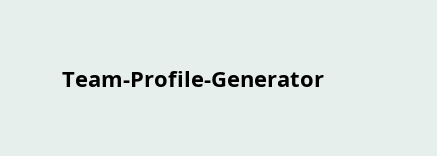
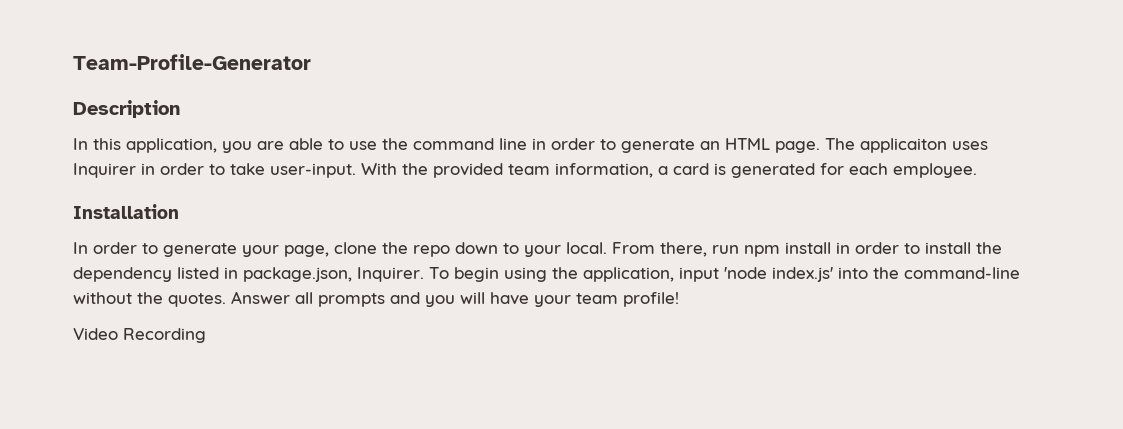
(324, 79) none -> [73,100,180,118] [73,138,988,153] [73,163,977,178] [73,204,179,219] [73,242,1002,257] [73,267,1020,282] [73,291,679,307] [73,328,206,343] // Description // In this application, you are able to use the command line in order to generate an HTML page. The applicaiton uses Inquirer in order to take user-input. With the provided team information, a card is generated for each employee. // Installation // In order to generate your page, clone the repo down to your local. From there, run npm install in order to install the dependency listed in package.json, Inquirer. To begin using the application, input 'node index.js' into the command-line without the quotes. Answer all prompts and you will have your team profile! // Video Recording

